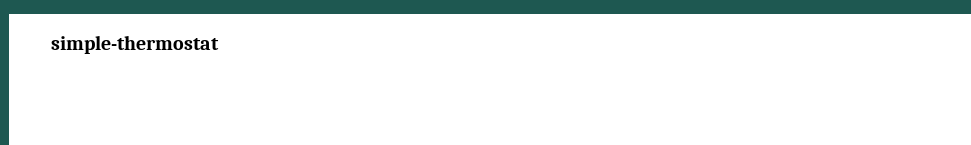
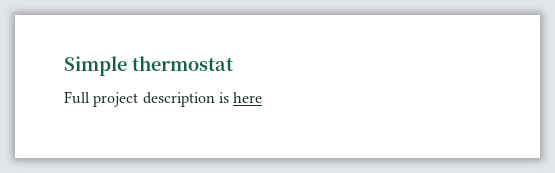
[51,35,219,54] simple-thermostat -> [64,56,233,76] [64,91,263,107] Simple thermostat // Full project description is here

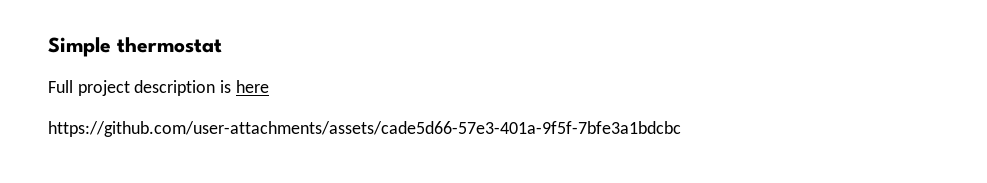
(263, 97) none -> [48,121,681,137] // https://github.com/user-attachments/assets/cade5d66-57e3-401a-9f5f-7bfe3a1bdcbc

